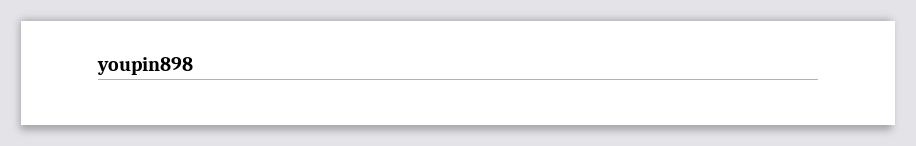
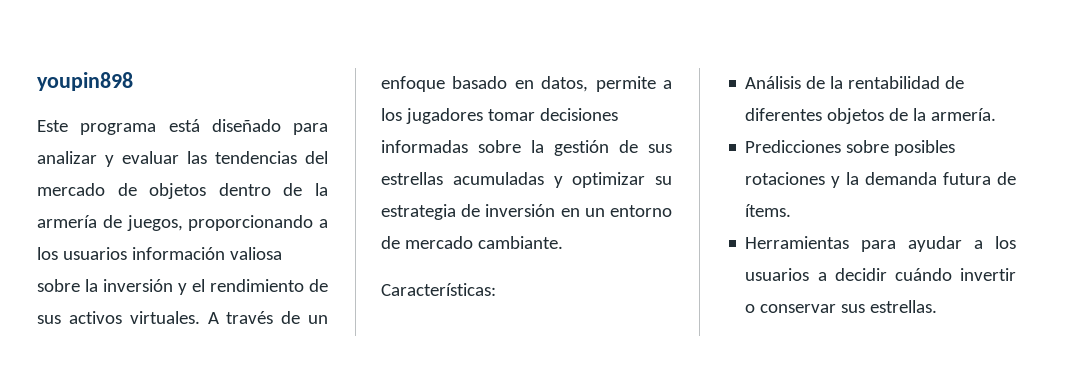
(193, 66) none -> [37,119,328,135] [37,151,328,167] [37,183,328,199] [37,215,328,231] [37,247,282,260] [37,279,328,295] [37,311,328,324] [381,76,672,92] [381,108,618,124] [381,140,672,156] [381,172,672,188] [381,204,672,220] [381,236,563,249] [381,283,496,296] [745,76,965,89] [745,108,997,124] [745,140,956,156] [745,172,1016,188] [745,204,792,217] [745,236,1016,252] [745,268,1016,281] [745,300,938,313] // Este programa está diseñado para analizar y evaluar las tendencias del mercado de objetos dentro de la armería de juegos, proporcionando a los usuarios información valiosa sobre la inversión y el rendimiento de sus activos virtuales. A través de un enfoque basado en datos, permite a los jugadores tomar decisiones informadas sobre la gestión de sus estrellas acumuladas y optimizar su estrategia de inversión en un entorno de mercado cambiante. // Características: // Análisis de la rentabilidad de diferentes objetos de la armería. // Predicciones sobre posibles rotaciones y la demanda futura de ítems. // Herramientas para ayudar a los usuarios a decidir cuándo invertir o conservar sus estrellas.

